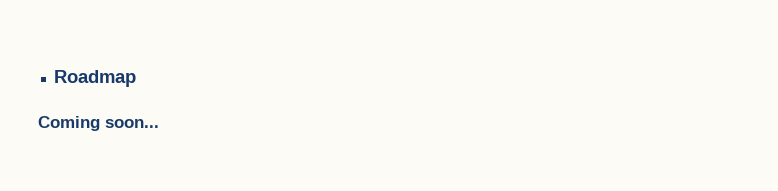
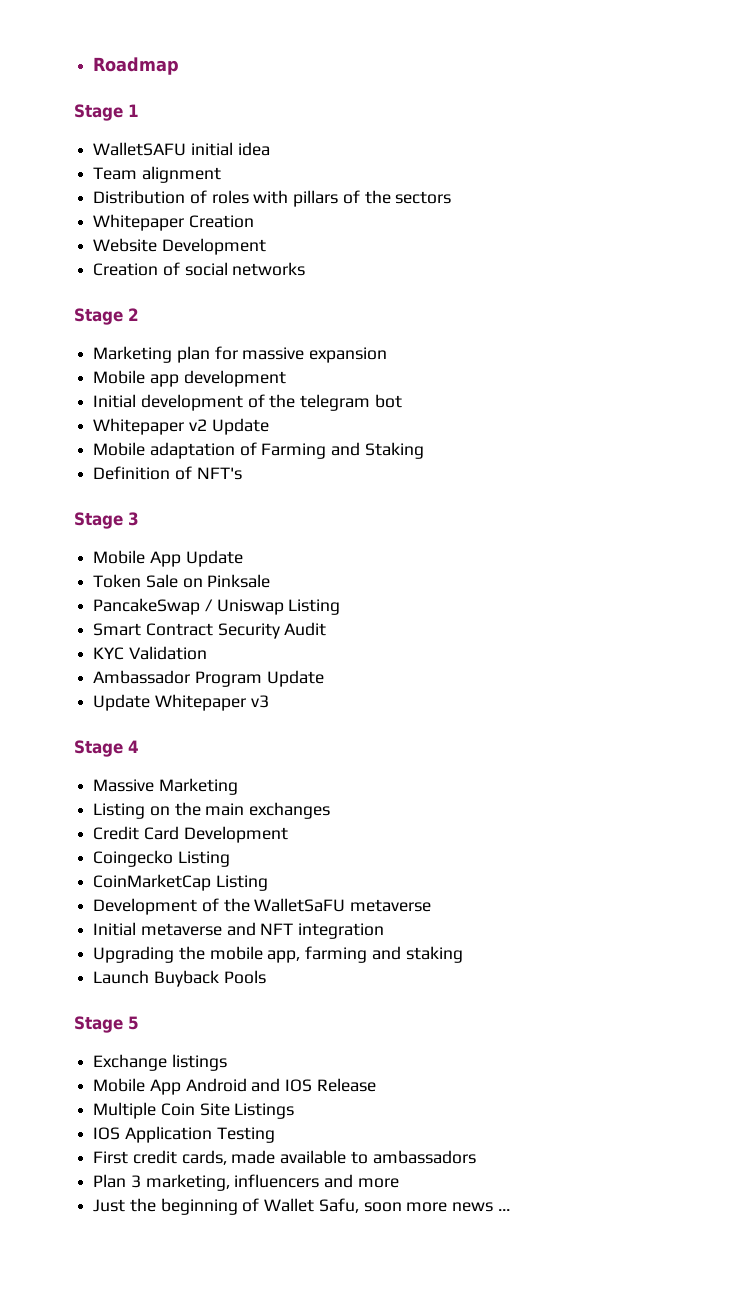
[38,116,159,131] Coming soon... -> [74,104,139,121] [93,142,270,156] [93,166,221,183] [93,190,452,207] [93,214,254,231] [93,238,266,255] [93,262,306,276] [74,308,139,325] [93,346,388,363] [93,370,286,387] [93,394,402,411] [93,418,269,435] [93,442,424,459] [93,466,242,480] [74,512,139,529] [93,550,243,567] [93,574,271,588] [93,598,341,615] [93,622,327,639] [93,646,207,660] [93,670,324,687] [93,694,269,711] [74,740,139,757] [93,778,238,795] [93,802,331,819] [93,826,288,843] [93,850,230,867] [93,874,268,891] [93,898,432,915] [93,922,385,939] [93,946,463,963] [93,970,266,987] [74,1016,139,1033] [93,1054,227,1071] [93,1078,376,1095] [93,1102,295,1119] [93,1126,275,1143] [93,1150,476,1165] [93,1174,399,1191] [93,1198,510,1215] Stage 1 // WalletSAFU initial idea // Team alignment // Distribution of roles with pillars of the sectors // Whitepaper Creation // Website Development // Creation of social networks // Stage 2 // Marketing plan for massive expansion // Mobile app development // Initial development of the telegram bot // Whitepaper v2 Update // Mobile adaptation of Farming and Staking // Definition of NFT's // Stage 3 // Mobile App Update // Token Sale on Pinksale // PancakeSwap / Uniswap Listing // Smart Contract Security Audit // KYC Validation // Ambassador Program Update // Update Whitepaper v3 // Stage 4 // Massive Marketing // Listing on the main exchanges // Credit Card Development // Coingecko Listing // CoinMarketCap Listing // Development of the WalletSaFU metaverse // Initial metaverse and NFT integration // Upgrading the mobile app, farming and staking // Launch Buyback Pools // Stage 5 // Exchange listings // Mobile App Android and IOS Release // Multiple Coin Site Listings // IOS Application Testing // First credit cards, made available to ambassadors // Plan 3 marketing, influencers and more // Just the beginning of Wallet Safu, soon more news ...

